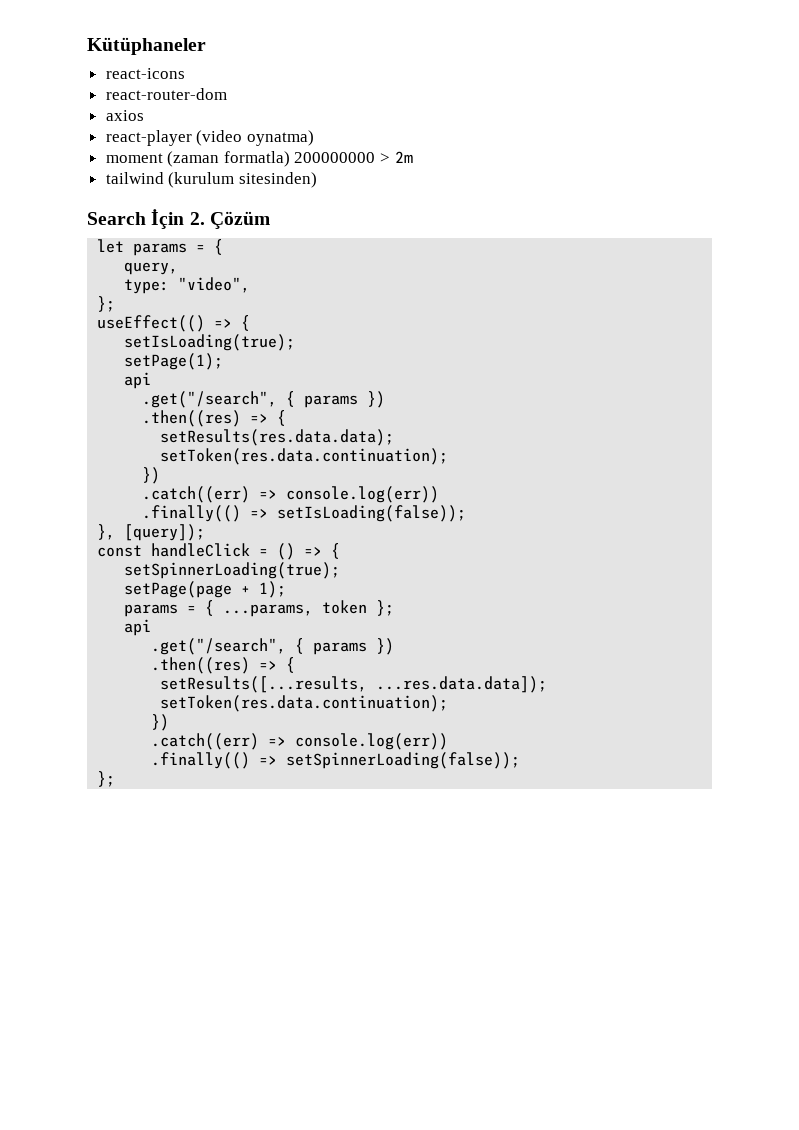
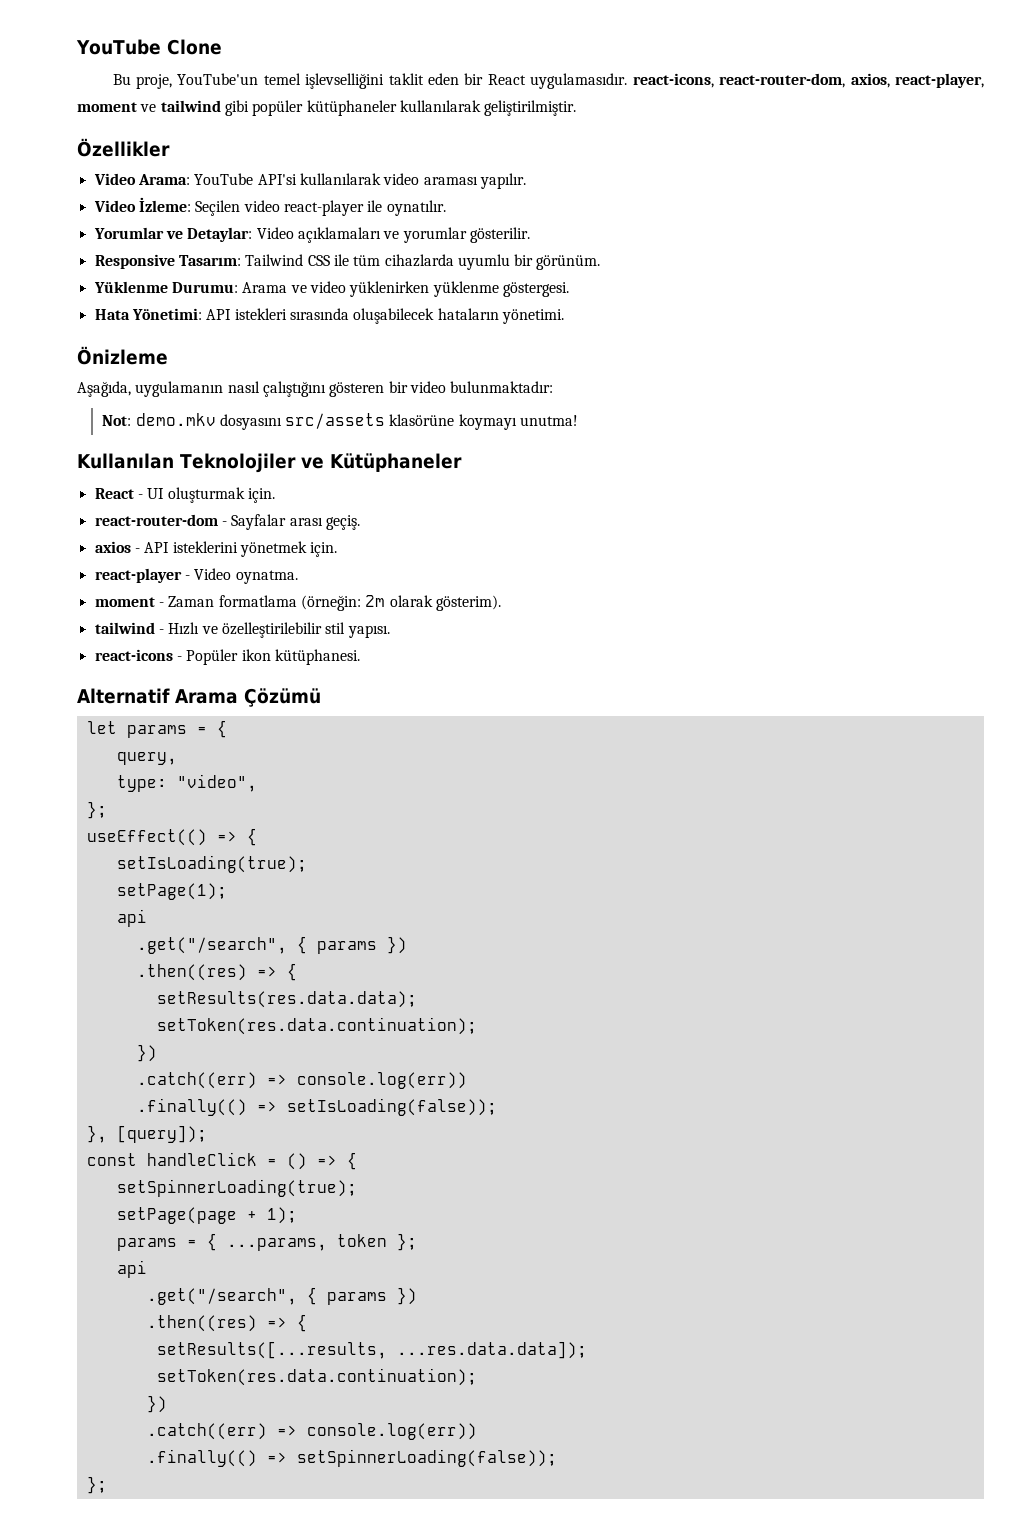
[87,37,206,55] [105,68,185,79] [105,88,227,100] [105,110,144,121] [105,130,314,146] [105,151,391,167] Kütüphaneler // react-icons // react-router-dom // axios // react-player (video oynatma) // moment (zaman formatla) 200000000 > -> [76,39,222,55] [112,73,985,89] [77,100,577,116] [77,138,170,157] [93,173,526,189] [93,197,446,216] [93,227,530,243] [94,254,601,270] [93,281,569,297] [94,308,564,324] [77,346,168,365] [77,381,554,397] [102,413,579,430] [77,453,462,473] [94,487,275,503] [94,514,360,530] [94,541,338,557] [94,568,298,584] [94,595,361,611] YouTube Clone // Bu proje, YouTube'un temel işlevselliğini taklit eden bir React uygulamasıdır. react-icons, react-router-dom, axios, react-player, moment ve tailwind gibi popüler kütüphaneler kullanılarak geliştirilmiştir. // Özellikler // Video Arama: YouTube API'si kullanılarak video araması yapılır. // Video İzleme: Seçilen video react-player ile oynatılır. // Yorumlar ve Detaylar: Video açıklamaları ve yorumlar gösterilir. // Responsive Tasarım: Tailwind CSS ile tüm cihazlarda uyumlu bir görünüm. // Yüklenme Durumu: Arama ve video yüklenirken yüklenme göstergesi. // Hata Yönetimi: API istekleri sırasında oluşabilecek hataların yönetimi. // Önizleme // Aşağıda, uygulamanın nasıl çalıştığını gösteren bir video bulunmaktadır: // Not: demo.mkv dosyasını src/assets klasörüne koymayı unutma! // Kullanılan Teknolojiler ve Kütüphaneler // React - UI oluşturmak için. // react-router-dom - Sayfalar arası geçiş. // axios - API isteklerini yönetmek için. // react-player - Video oynatma. // moment - Zaman formatlama (örneğin:
[105,172,317,188] [87,209,270,229] // tailwind (kurulum sitesinden) // Search İçin 2. Çözüm -> [389,595,501,611] [94,622,390,638] [94,649,360,665] [77,688,321,707] olarak gösterim). // tailwind - Hızlı ve özelleştirilebilir stil yapısı. // react-icons - Popüler ikon kütüphanesi. // Alternatif Arama Çözümü

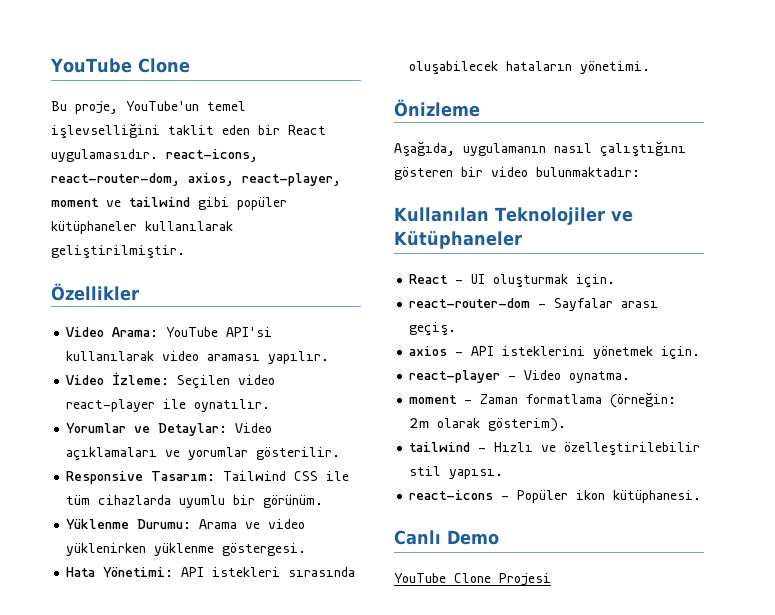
[102,413,579,430] // Not: demo.mkv dosyasını src/assets klasörüne koymayı unutma! -> (640, 172) none
[77,688,321,707] [86,720,227,738] [116,752,177,765] [116,774,257,792] [86,801,107,819] [86,828,257,846] [116,855,307,873] [116,883,227,900] [116,909,147,927] [136,936,407,954] [136,963,297,981] [156,991,417,1008] [156,1017,477,1035] [136,1044,157,1062] [136,1072,467,1089] [136,1098,497,1116] [86,1125,207,1143] [86,1152,357,1170] [116,1179,357,1197] [116,1207,297,1224] [116,1233,417,1251] [116,1260,147,1278] [146,1287,417,1305] [146,1314,307,1332] [156,1341,587,1359] [156,1368,477,1386] [146,1395,167,1413] [146,1423,477,1440] [146,1449,557,1467] [86,1476,107,1494] Alternatif Arama Çözümü // let params = { // query, // type: "video", // }; // useEffect(() => { // setIsLoading(true); // setPage(1); // api // .get("/search", { params }) // .then((res) => { // setResults(res.data.data); // setToken(res.data.continuation); // }) // .catch((err) => console.log(err)) // .finally(() => setIsLoading(false)); // }, [query]); // const handleClick = () => { // setSpinnerLoading(true); // setPage(page + 1); // params = { ...params, token }; // api // .get("/search", { params }) // .then((res) => { // setResults([...results, ...res.data.data]); // setToken(res.data.continuation); // }) // .catch((err) => console.log(err)) // .finally(() => setSpinnerLoading(false)); // }; -> [394,530,499,545] [394,573,551,586] Canlı Demo // YouTube Clone Projesi

